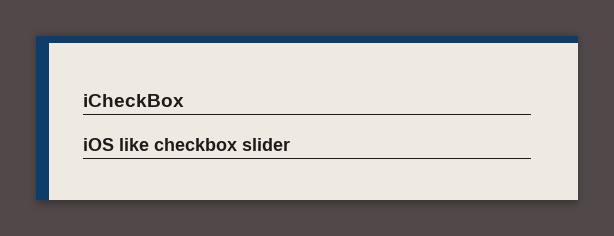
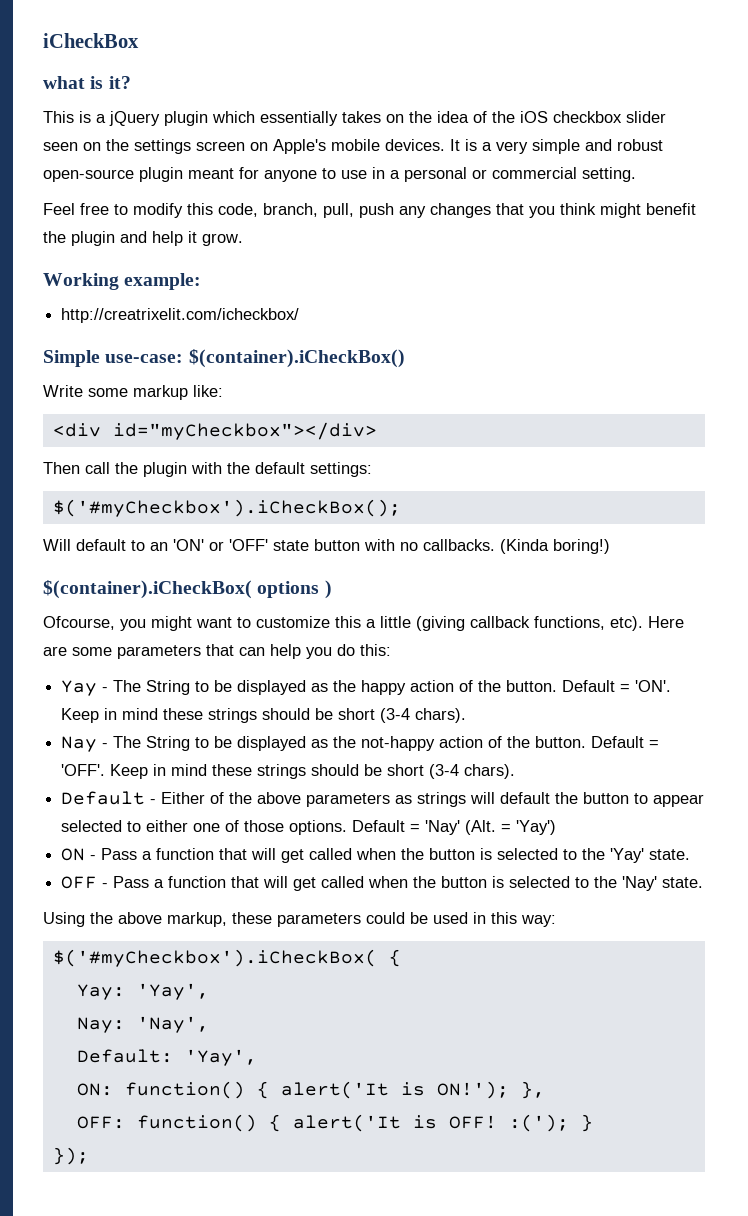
[83,138,290,151] iOS like checkbox slider -> [43,76,131,89] [43,111,666,126] [43,139,663,154] [43,167,636,182] [43,203,696,218] [43,231,243,246] [43,273,202,290] [61,308,300,323] [43,349,405,368] [43,385,223,400] [52,422,377,440] [43,462,372,477] [52,499,401,517] [43,539,610,554] [43,580,332,599] [43,616,684,631] [43,644,391,659] [61,680,672,696] [61,708,467,723] [61,736,660,752] [61,764,516,779] [61,791,705,807] [61,820,557,835] [61,848,691,863] [61,876,704,891] [43,912,556,927] [52,949,401,967] [76,983,209,1000] [76,1016,209,1033] [76,1049,257,1066] [76,1081,545,1099] [76,1114,593,1132] [52,1147,89,1165] what is it? // This is a jQuery plugin which essentially takes on the idea of the iOS checkbox slider seen on the settings screen on Apple's mobile devices. It is a very simple and robust open-source plugin meant for anyone to use in a personal or commercial setting. // Feel free to modify this code, branch, pull, push any changes that you think might benefit the plugin and help it grow. // Working example: // http://creatrixelit.com/icheckbox/ // Simple use-case: $(container).iCheckBox() // Write some markup like: // <div id="myCheckbox"></div> // Then call the plugin with the default settings: // $('#myCheckbox').iCheckBox(); // Will default to an 'ON' or 'OFF' state button with no callbacks. (Kinda boring!) // $(container).iCheckBox( options ) // Ofcourse, you might want to customize this a little (giving callback functions, etc). Here are some parameters that can help you do this: // Yay - The String to be displayed as the happy action of the button. Default = 'ON'. Keep in mind these strings should be short (3-4 chars). // Nay - The String to be displayed as the not-happy action of the button. Default = 'OFF'. Keep in mind these strings should be short (3-4 chars). // Default - Either of the above parameters as strings will default the button to appear selected to either one of those options. Default = 'Nay' (Alt. = 'Yay') // ON - Pass a function that will get called when the button is selected to the 'Yay' state. // OFF - Pass a function that will get called when the button is selected to the 'Nay' state. // Using the above markup, these parameters could be used in this way: // $('#myCheckbox').iCheckBox( { // Yay: 'Yay', // Nay: 'Nay', // Default: 'Yay', // ON: function() { alert('It is ON!'); }, // OFF: function() { alert('It is OFF! :('); } // });

